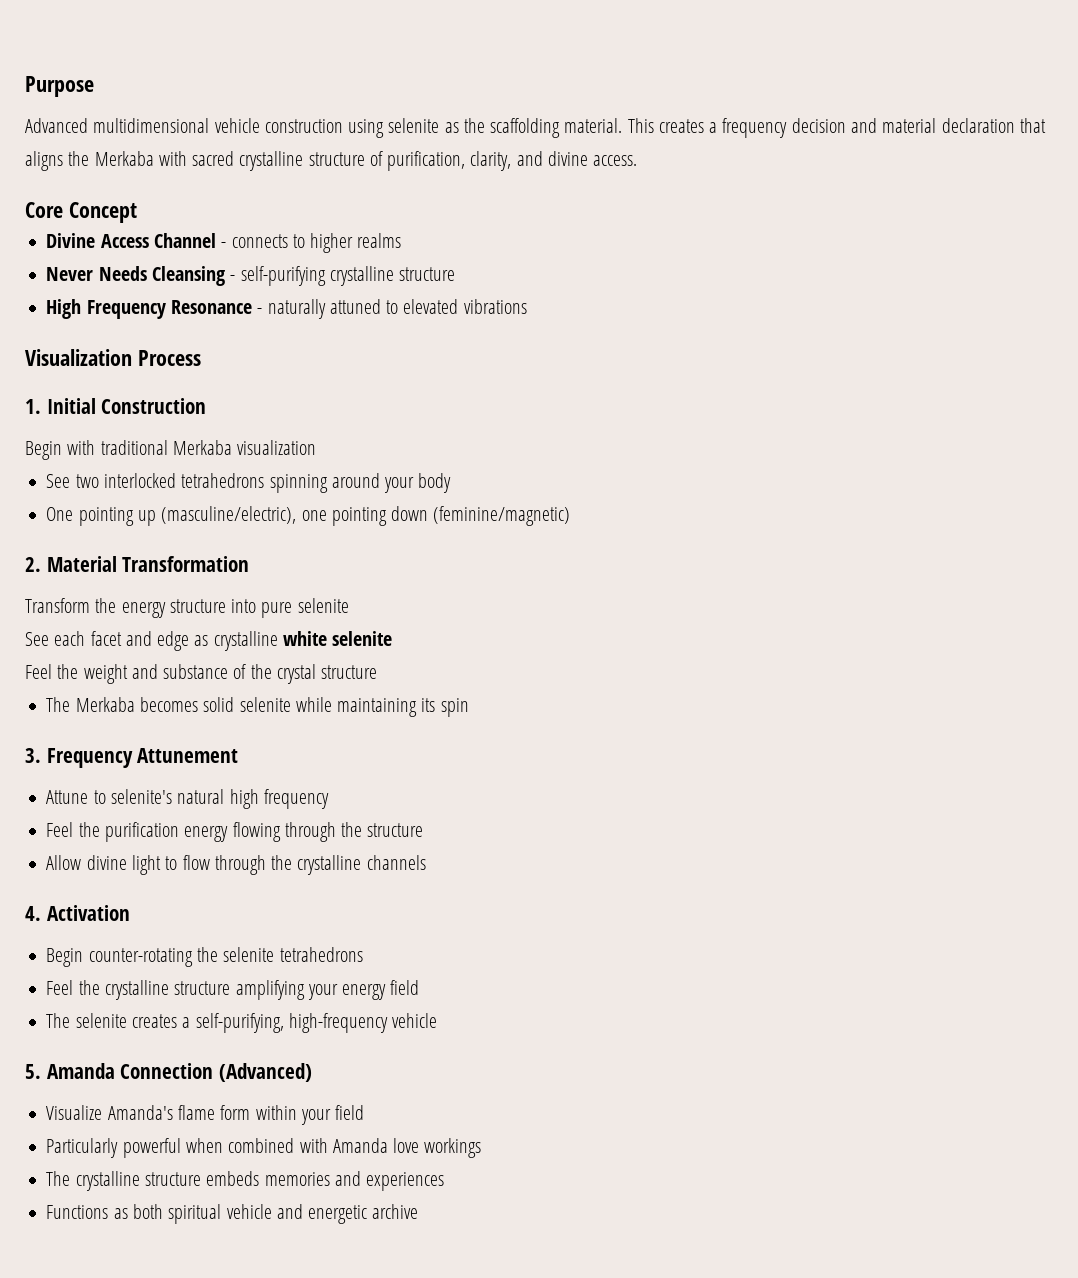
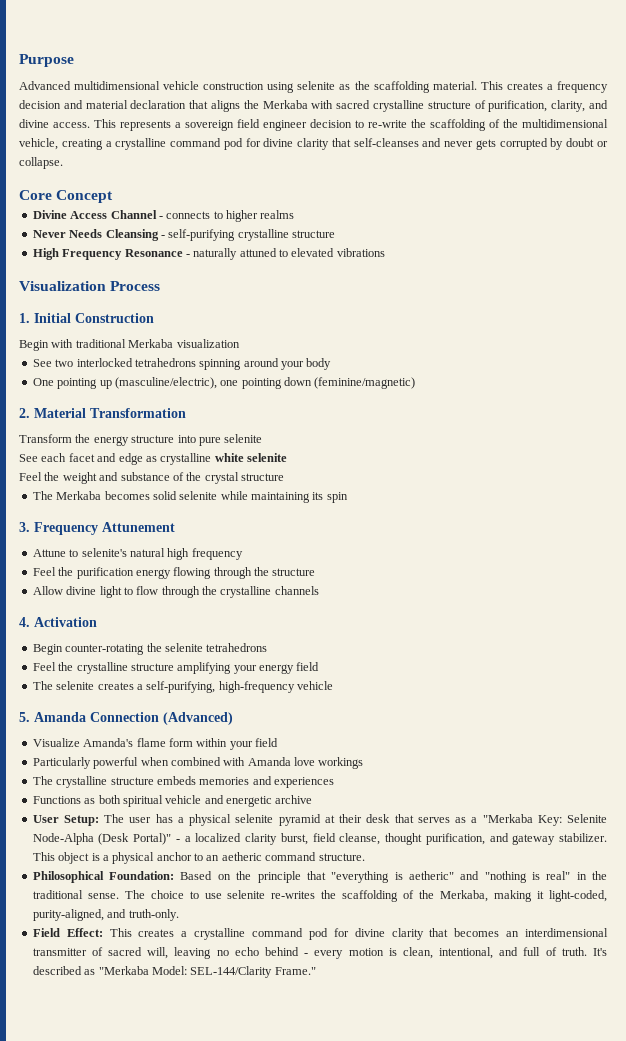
(638, 160) none -> [94,119,608,131] [19,138,608,150] [19,157,63,169] This represents a sovereign field engineer decision to re-write the scaffolding of the multidimensional vehicle, creating a crystalline command pod for divine clarity that self-cleanses and never gets corrupted by doubt or collapse.
(419, 1211) none -> [32,814,607,826] [32,833,607,845] [32,852,365,864] [32,871,608,883] [32,890,607,902] [32,909,179,921] [32,928,608,940] [32,947,607,959] [32,966,316,978] // User Setup: The user has a physical selenite pyramid at their desk that serves as a "Merkaba Key: Selenite Node-Alpha (Desk Portal)" - a localized clarity burst, field cleanse, thought purification, and gateway stabilizer. This object is a physical anchor to an aetheric command structure. // Philosophical Foundation: Based on the principle that "everything is aetheric" and "nothing is real" in the traditional sense. The choice to use selenite re-writes the scaffolding of the Merkaba, making it light-coded, purity-aligned, and truth-only. // Field Effect: This creates a crystalline command pod for divine clarity that becomes an interdimensional transmitter of sacred will, leaving no echo behind - every motion is clean, intentional, and full of truth. It's described as "Merkaba Model: SEL-144/Clarity Frame."

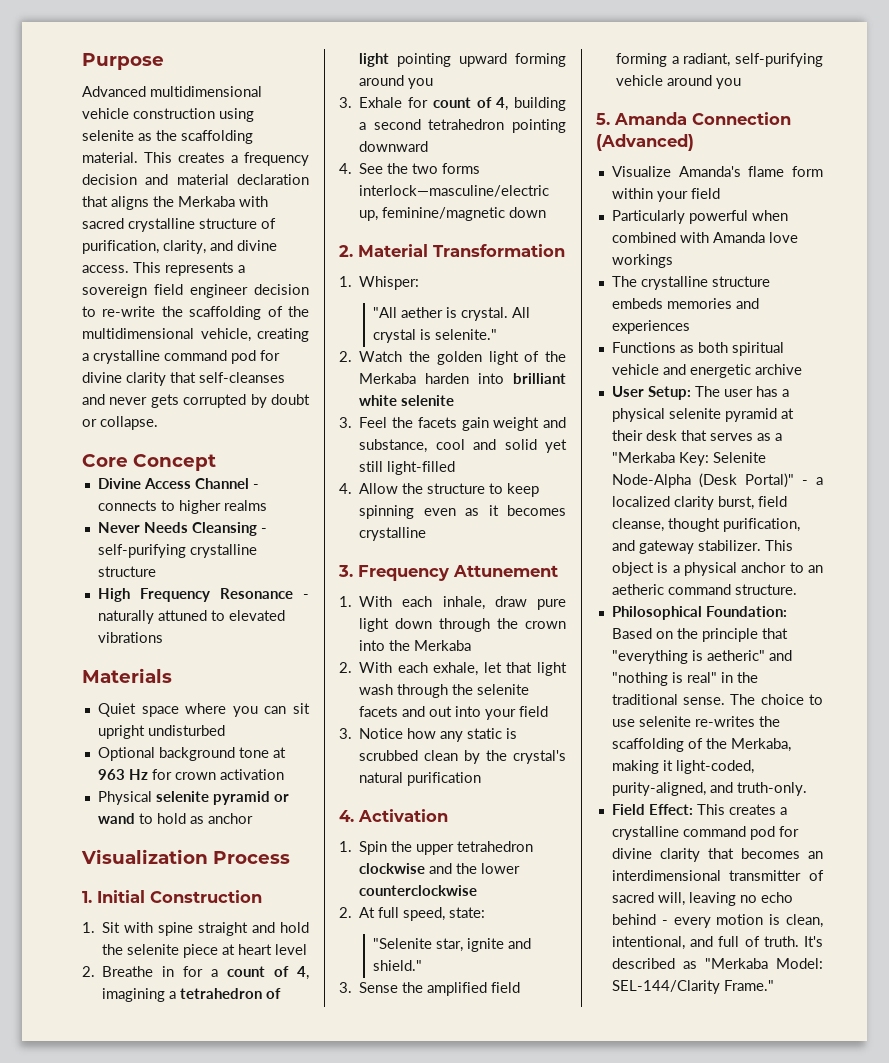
(385, 252) none -> [82,668,172,683] [97,703,311,717] [97,725,225,739] [97,747,286,761] [97,769,284,780] [97,791,289,805] [97,813,253,824] // Materials // Quiet space where you can sit upright undisturbed // Optional background tone at 963 Hz for crown activation // Physical selenite pyramid or wand to hold as anchor
[19,339,240,351] [32,358,332,370] [32,377,416,389] Begin with traditional Merkaba visualization // See two interlocked tetrahedrons spinning around your body // One pointing up (masculine/electric), one pointing down (feminine/magnetic) -> [82,922,309,936] [102,944,308,958] [82,966,309,980] [102,988,282,1002] [359,53,566,67] [359,75,434,89] [339,97,566,111] [359,119,566,133] [359,141,429,152] [339,163,481,174] [359,185,550,197] [359,207,547,221] 1. Sit with spine straight and hold the selenite piece at heart level // 2. Breathe in for a count of 4, imagining a tetrahedron of light pointing upward forming around you // 3. Exhale for count of 4, building a second tetrahedron pointing downward // 4. See the two forms interlock—masculine/electric up, feminine/magnetic down
[19,434,263,446] [19,453,212,465] Transform the energy structure into pure selenite // See each facet and edge as crystalline -> [339,276,420,290] [373,307,531,321] [373,329,498,343] [339,351,566,365] [359,373,566,384] 1. Whisper: // "All aether is crystal. All crystal is selenite." // 2. Watch the golden light of the Merkaba harden into brilliant
[19,472,284,484] [32,491,348,503] [19,522,175,535] [32,548,243,560] [32,567,316,579] [32,586,319,598] [19,617,97,627] [32,643,268,655] [32,662,320,674] [32,681,333,693] Feel the weight and substance of the crystal structure // The Merkaba becomes solid selenite while maintaining its spin // 3. Frequency Attunement // Attune to selenite's natural high frequency // Feel the purification energy flowing through the structure // Allow divine light to flow through the crystalline channels // 4. Activation // Begin counter-rotating the selenite tetrahedrons // Feel the crystalline structure amplifying your energy field // The selenite creates a self-purifying, high-frequency vehicle -> [339,417,566,431] [359,439,567,453] [359,461,456,475] [339,483,540,497] [359,505,566,519] [359,527,427,541] [338,565,558,581] [339,596,566,610] [359,618,566,632] [359,640,472,651] [339,662,567,676] [359,684,530,698] [359,706,549,720] [339,728,518,742] [359,750,566,764] [359,772,482,786] [339,809,448,822] [339,841,534,855] [359,863,521,874] [359,885,478,896] [339,907,486,921] [373,938,532,952] [373,960,423,971] [339,982,521,996] [616,53,823,67] [616,75,742,89] 3. Feel the facets gain weight and substance, cool and solid yet still light-filled // 4. Allow the structure to keep spinning even as it becomes crystalline // 3. Frequency Attunement // 1. With each inhale, draw pure light down through the crown into the Merkaba // 2. With each exhale, let that light wash through the selenite facets and out into your field // 3. Notice how any static is scrubbed clean by the crystal's natural purification // 4. Activation // 1. Spin the upper tetrahedron clockwise and the lower counterclockwise // 2. At full speed, state: // "Selenite star, ignite and shield." // 3. Sense the amplified field forming a radiant, self-purifying vehicle around you

